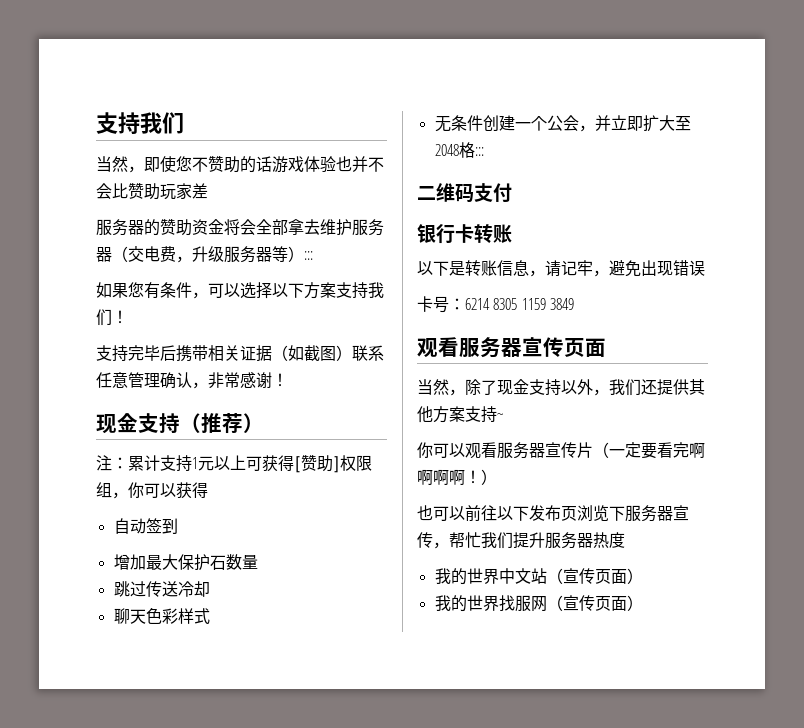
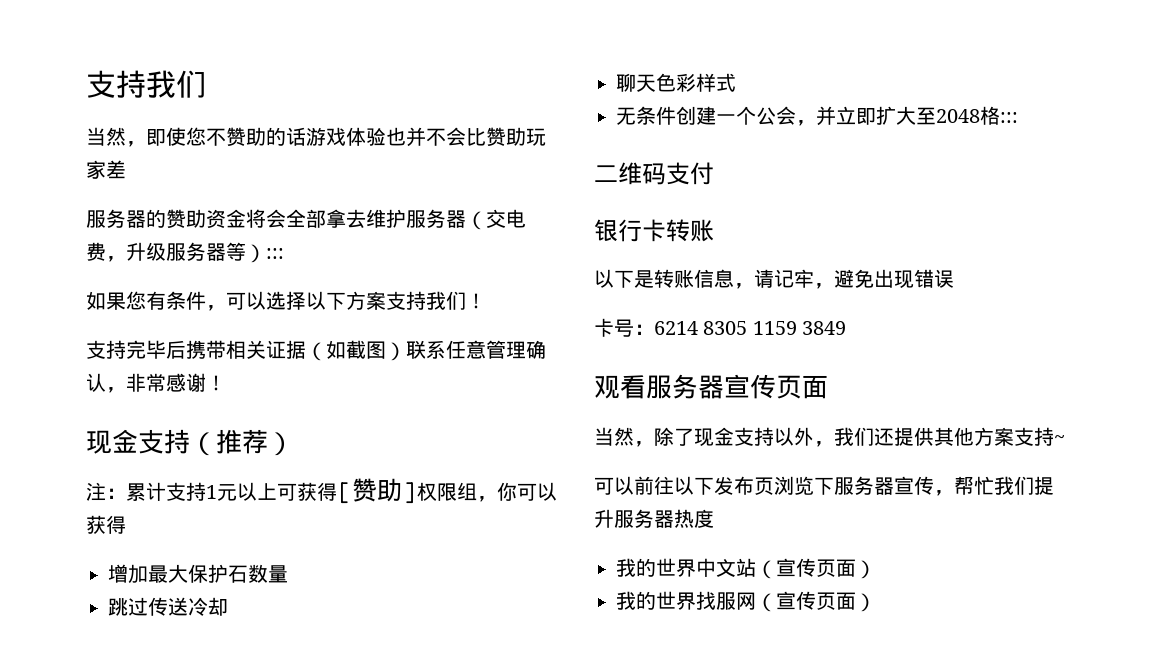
[113,518,178,534] // 自动签到 -> (126, 524) none
[417,442,705,459] [417,469,497,485] [417,505,433,521] 你可以观看服务器宣传片（一定要看完啊啊啊啊！） // 也 -> (1065, 439) none

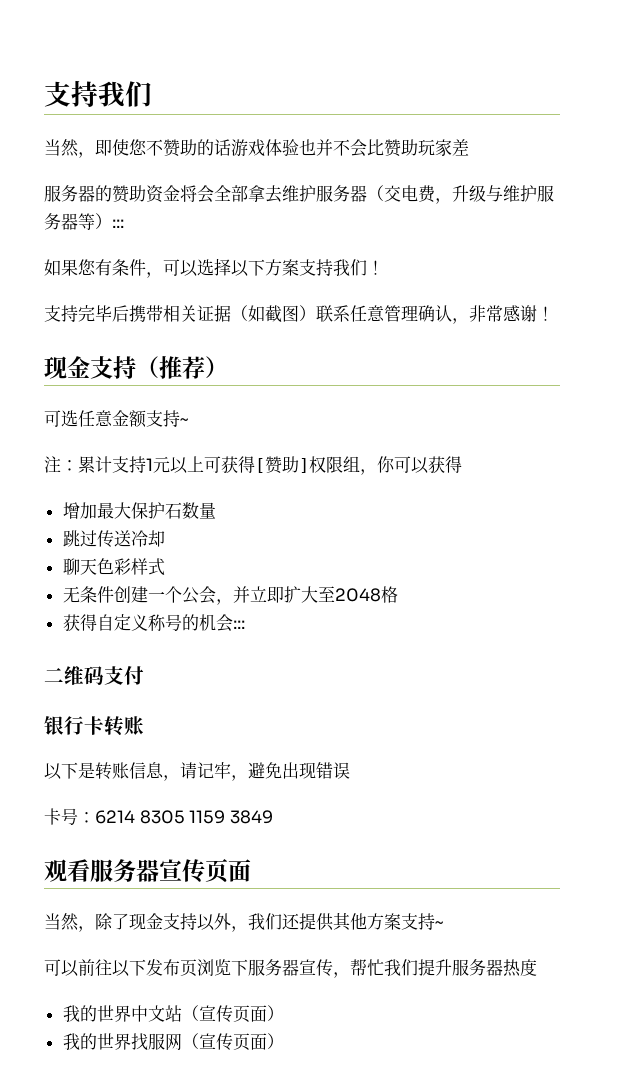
(166, 251) none -> [486,185,537,202] 与维护
(294, 444) none -> [44,410,189,428] // 可选任意金额支持~
(1000, 115) none -> [62,614,233,632] // 获得自定义称号的机会

